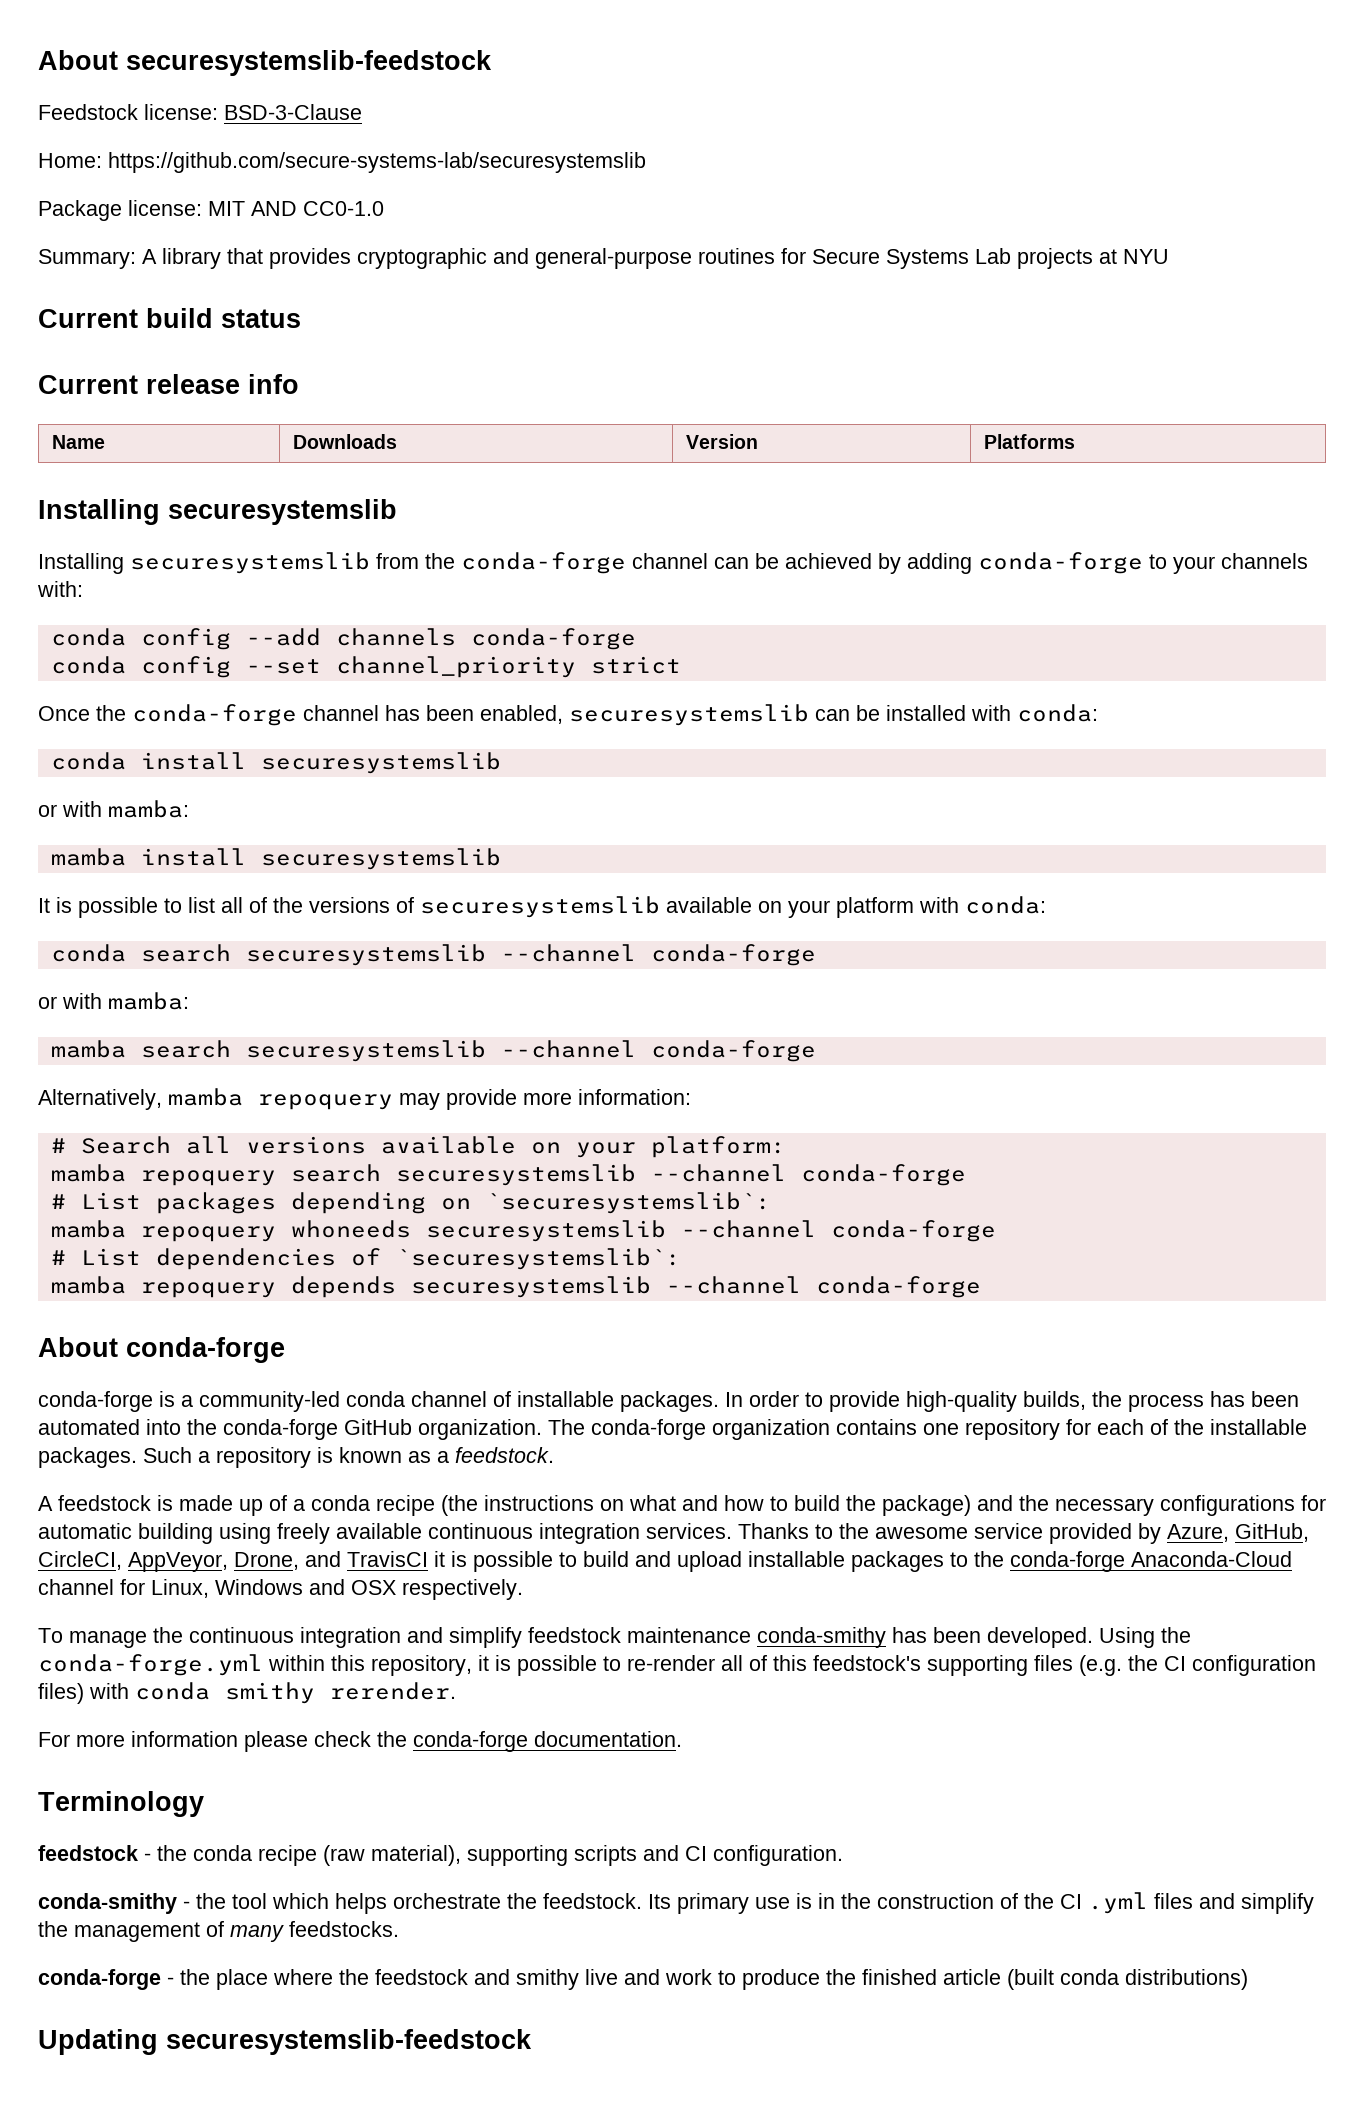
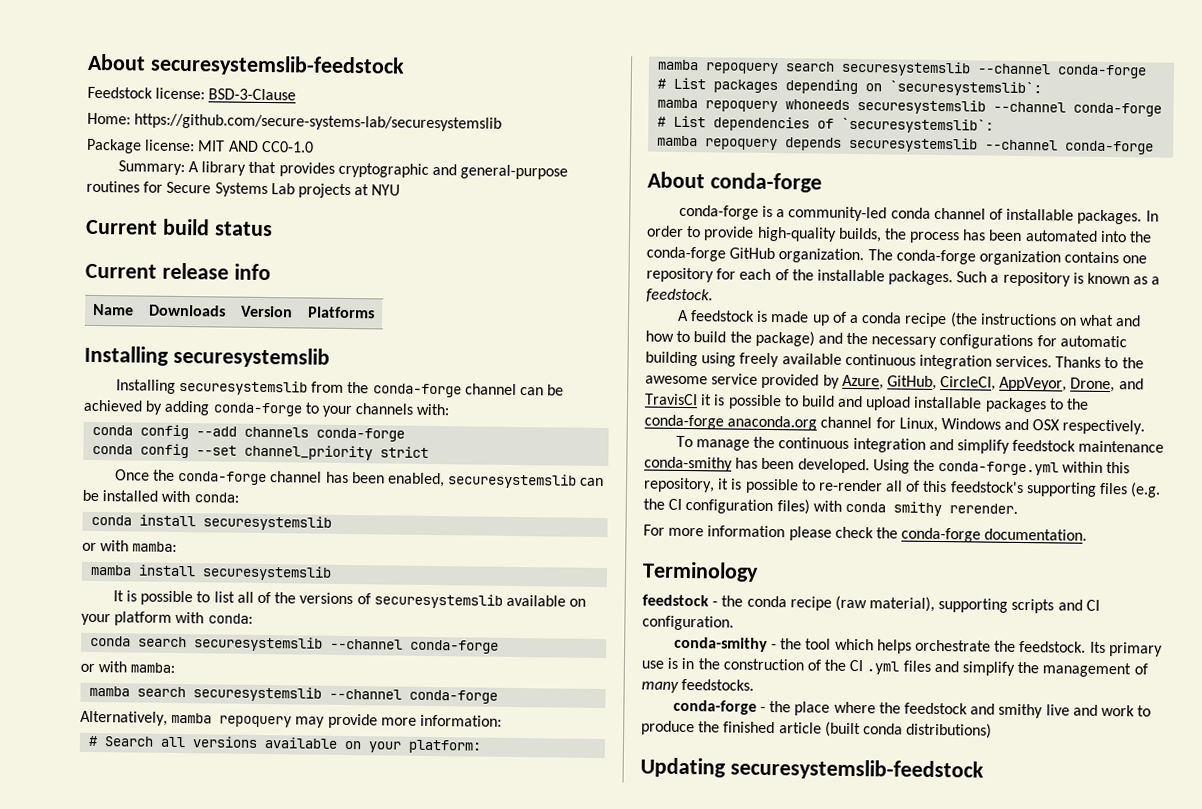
[1131,1551,1292,1567] Anaconda-Cloud -> [727,415,818,431] anaconda.org

